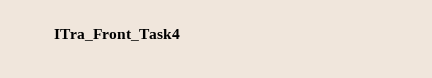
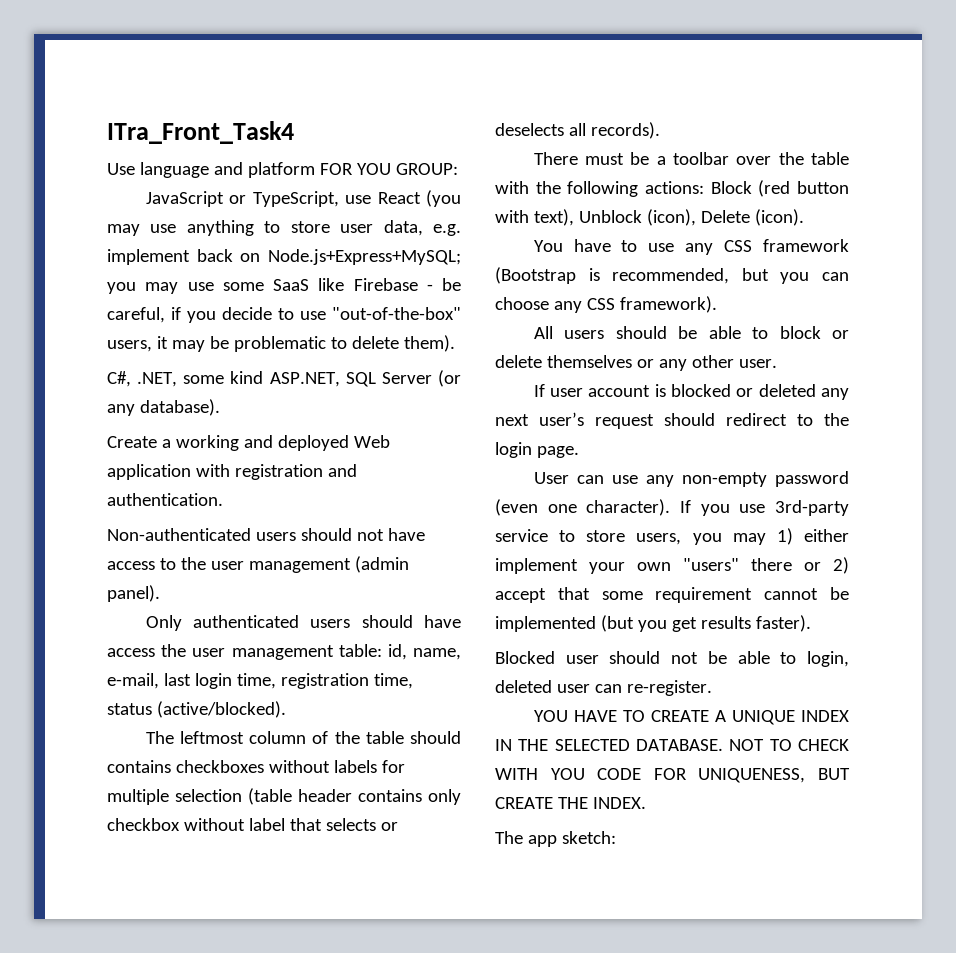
(180, 35) none -> [107,162,458,178] [145,190,461,207] [107,220,462,236] [107,249,461,265] [107,278,461,294] [107,307,461,323] [107,335,455,352] [107,370,462,387] [107,399,220,416] [107,435,390,451] [107,464,357,480] [107,493,223,506] [107,528,425,541] [107,556,409,573] [107,585,160,602] [145,615,461,631] [107,644,461,660] [107,673,413,689] [107,701,286,718] [145,731,461,744] [107,760,405,773] [107,788,461,805] [107,818,398,831] [495,122,660,139] [533,152,849,165] [495,180,849,197] [495,209,804,226] [533,239,849,255] [495,267,849,284] [495,296,717,313] [533,326,849,339] [495,355,777,371] [533,384,849,400] [495,412,849,429] [495,442,579,458] [533,471,849,487] [495,499,849,516] [495,528,849,545] [495,557,849,574] [495,587,849,603] [495,615,811,632] [495,651,849,667] [495,680,712,696] [533,710,849,725] [495,739,849,751] [495,768,850,783] [495,797,646,809] [495,831,616,847] // Use language and platform FOR YOU GROUP: // JavaScript or TypeScript, use React (you may use anything to store user data, e.g. implement back on Node.js+Express+MySQL; you may use some SaaS like Firebase - be careful, if you decide to use "out-of-the-box" users, it may be problematic to delete them). // C#, .NET, some kind ASP.NET, SQL Server (or any database). // Create a working and deployed Web application with registration and authentication. // Non-authenticated users should not have access to the user management (admin panel). // Only authenticated users should have access the user management table: id, name, e-mail, last login time, registration time, status (active/blocked). // The leftmost column of the table should contains checkboxes without labels for multiple selection (table header contains only checkbox without label that selects or deselects all records). // There must be a toolbar over the table with the following actions: Block (red button with text), Unblock (icon), Delete (icon). // You have to use any CSS framework (Bootstrap is recommended, but you can choose any CSS framework). // All users should be able to block or delete themselves or any other user. // If user account is blocked or deleted any next user’s request should redirect to the login page. // User can use any non-empty password (even one character). If you use 3rd-party service to store users, you may 1) either implement your own "users" there or 2) accept that some requirement cannot be implemented (but you get results faster). // Blocked user should not be able to login, deleted user can re-register. // YOU HAVE TO CREATE A UNIQUE INDEX IN THE SELECTED DATABASE. NOT TO CHECK WITH YOU CODE FOR UNIQUENESS, BUT CREATE THE INDEX. // The app sketch:

